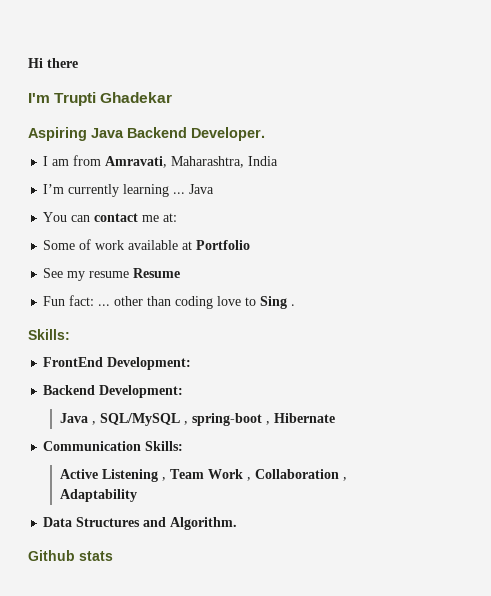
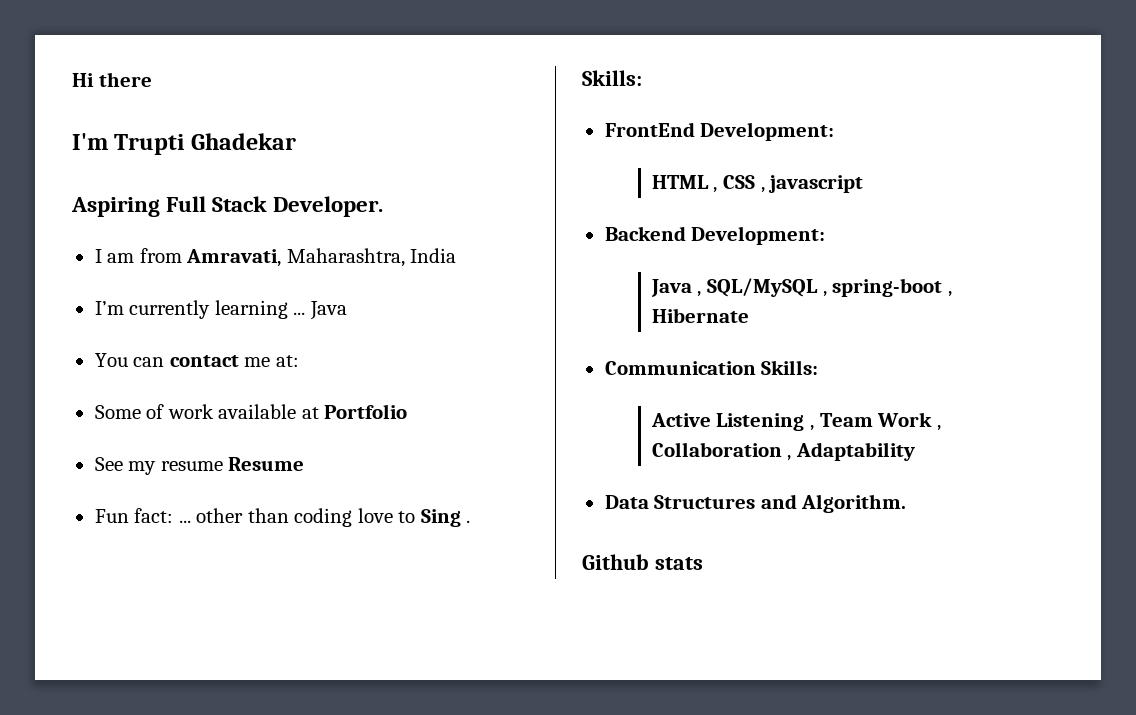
[91,127,187,138] Java Backend -> [166,196,268,212] Full Stack
(192, 363) none -> [651,175,864,193] // HTML , CSS , javascript

